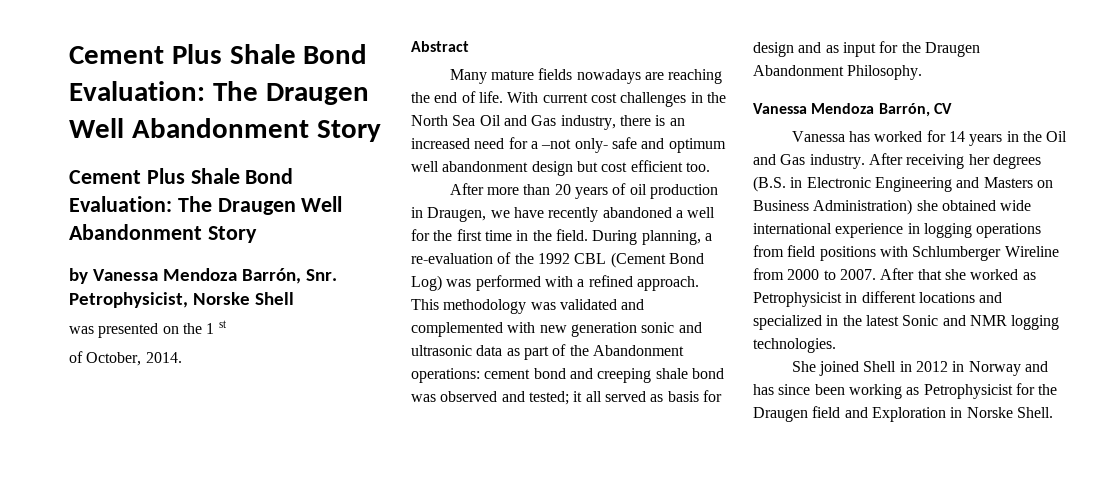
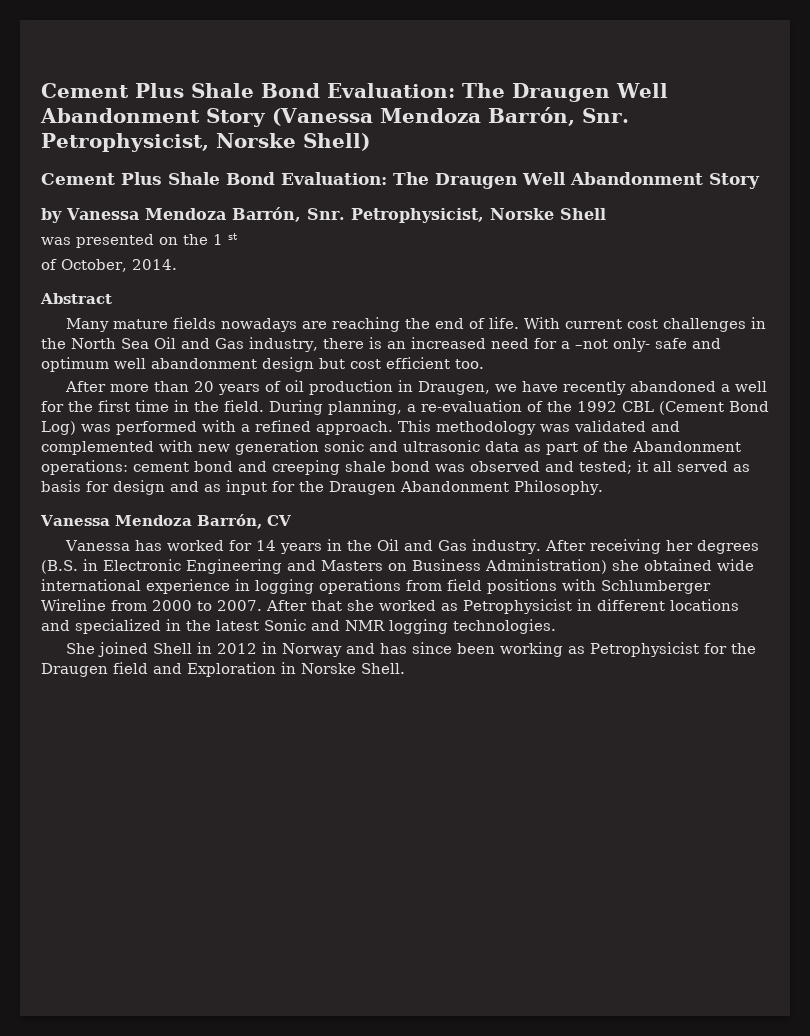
(381, 131) none -> [272,107,629,126] [41,133,370,152] (Vanessa Mendoza Barrón, Snr. Petrophysicist, Norske Shell)

